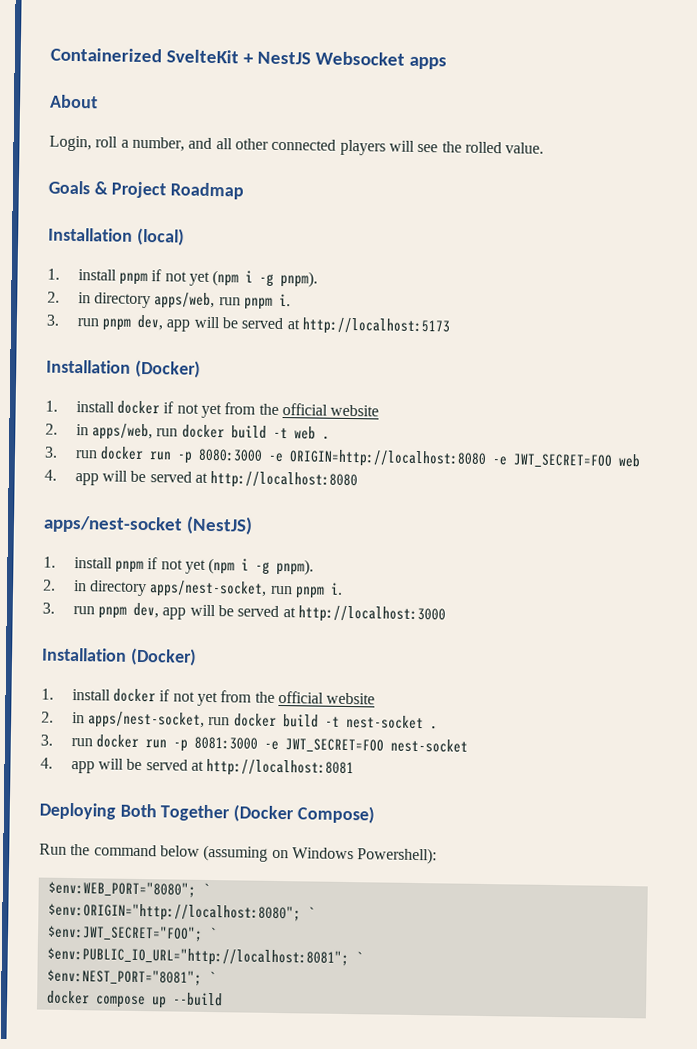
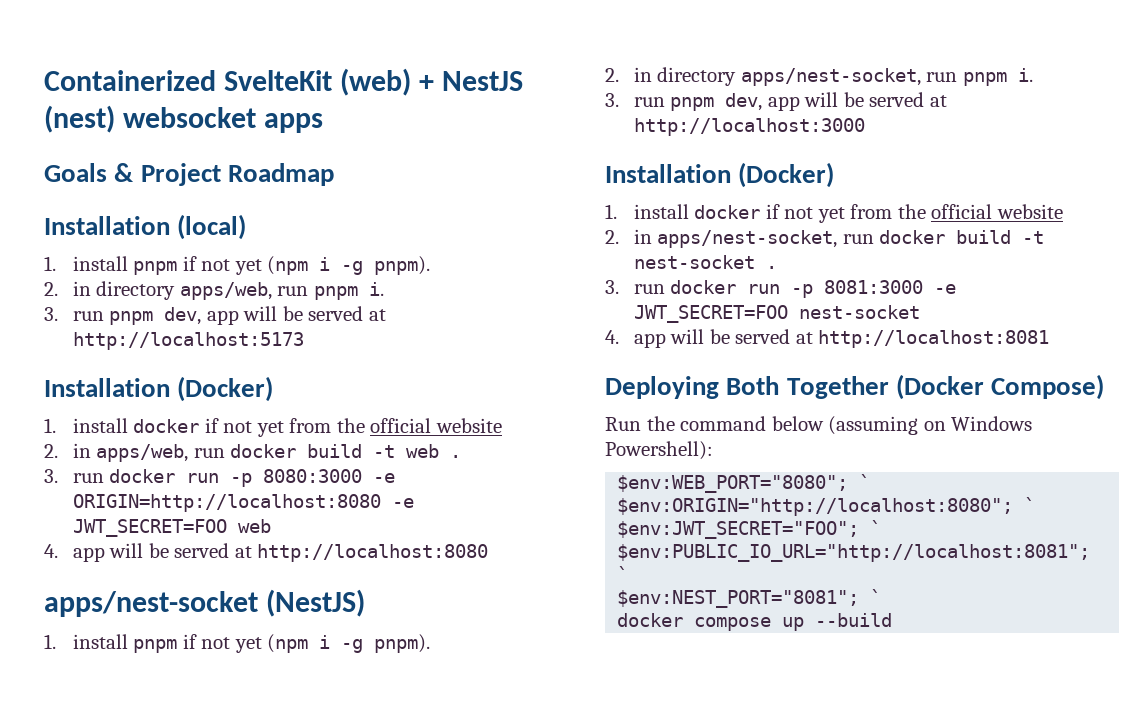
(239, 56) none -> [340,68,412,96] (web)
[314,51,405,66] Websocket -> [44,105,257,133] (nest) websocket
[50,94,98,109] [49,135,545,156] // About // Login, roll a number, and all other connected players will see the rolled value. -> (324, 123) none

